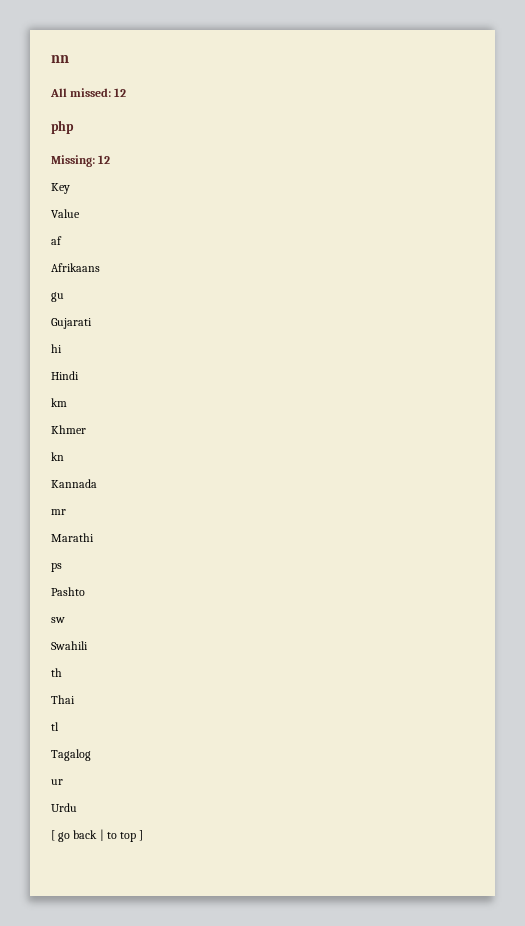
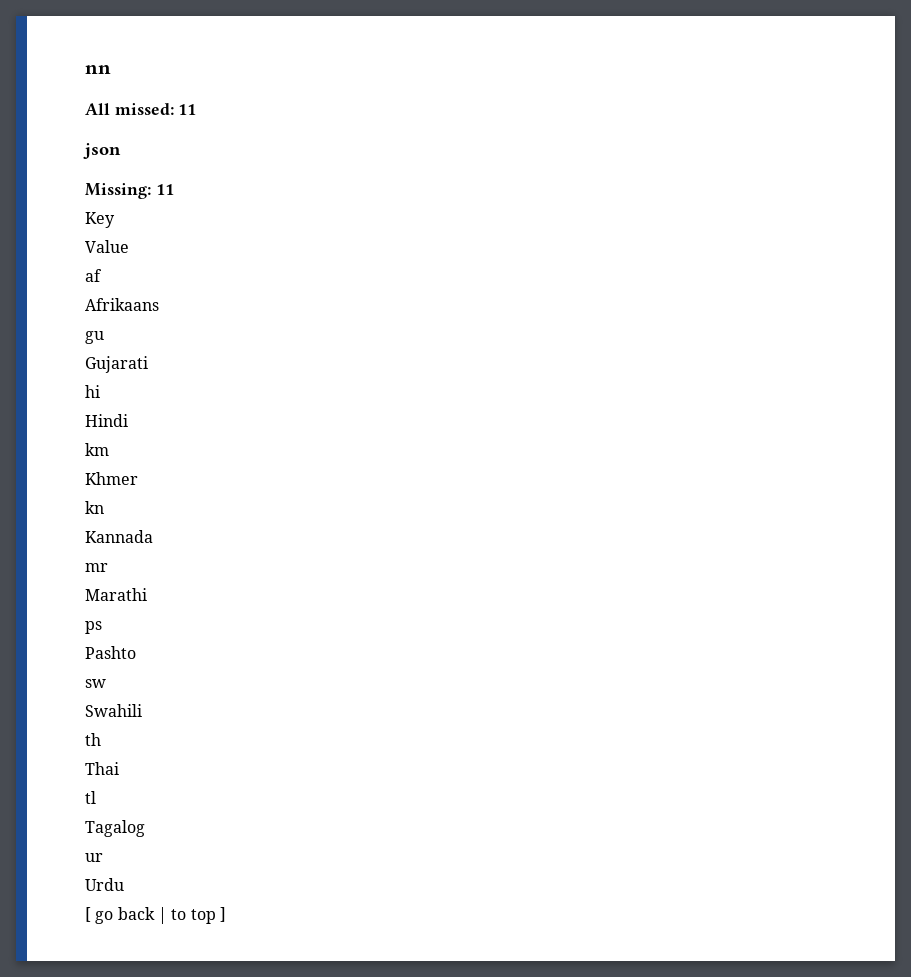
[114,88,127,97] [51,120,74,134] 12 // php -> [178,104,197,115] [83,143,121,159] 11 // json
[98,155,111,164] 12 -> [155,184,174,195] 11

